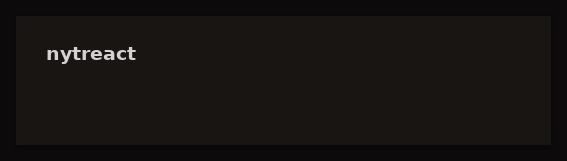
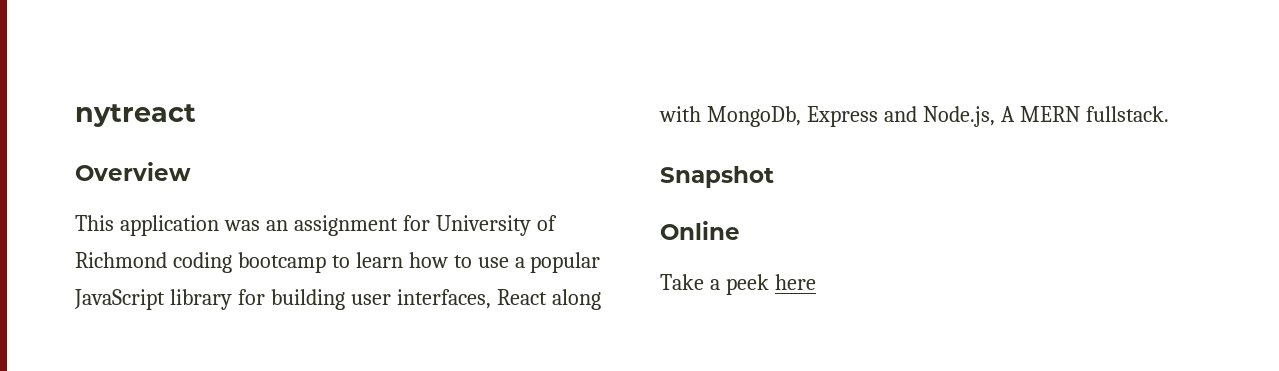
(136, 55) none -> [75,162,191,181] [75,215,557,236] [75,252,601,273] [74,289,601,310] [659,106,1169,127] [660,166,774,188] [660,221,740,240] [660,274,816,295] // Overview // This application was an assignment for University of Richmond coding bootcamp to learn how to use a popular JavaScript library for building user interfaces, React along with MongoDb, Express and Node.js, A MERN fullstack. // Snapshot // Online // Take a peek here

